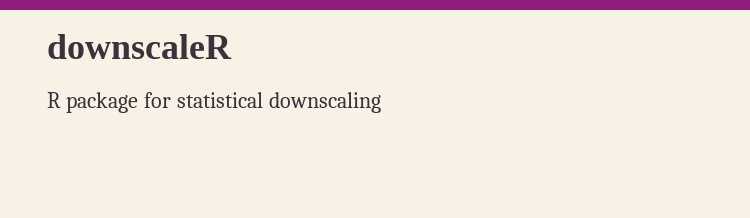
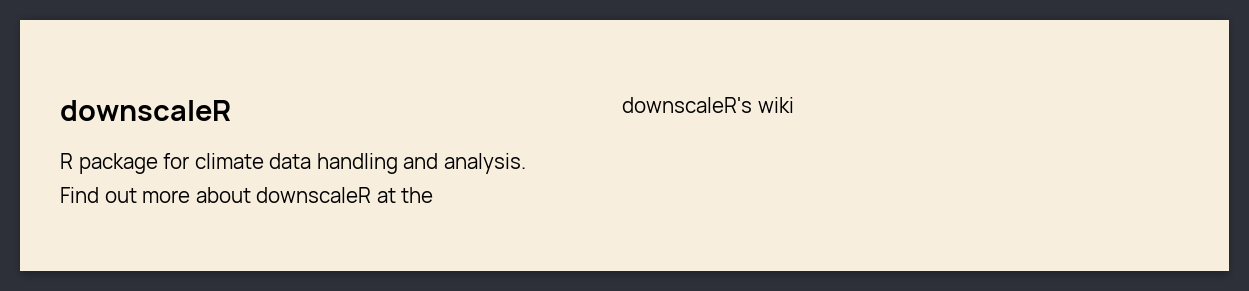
[176,92,381,113] statistical downscaling -> [194,153,526,174] [60,187,434,203] [622,97,794,113] climate data handling and analysis. // Find out more about downscaleR at the downscaleR's wiki

